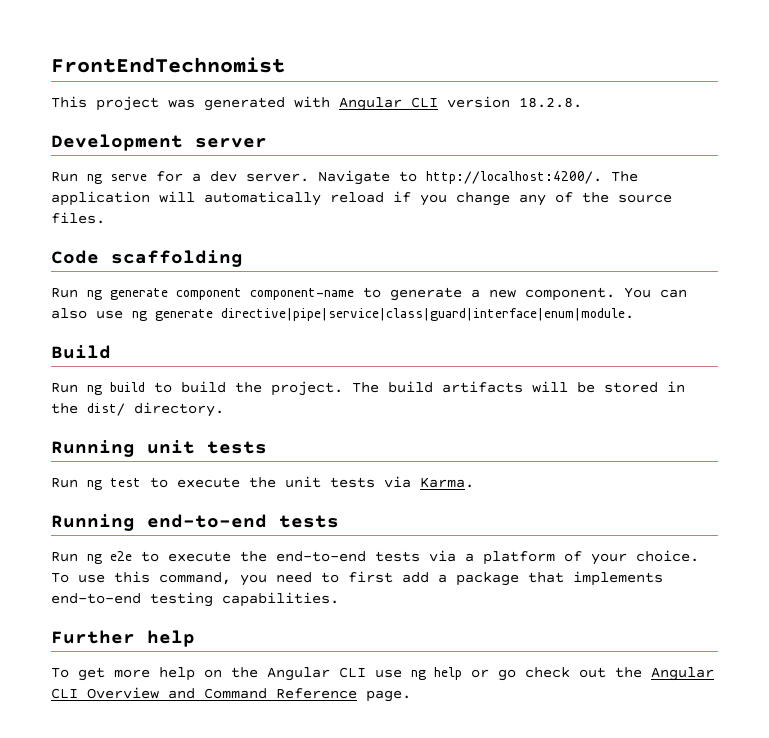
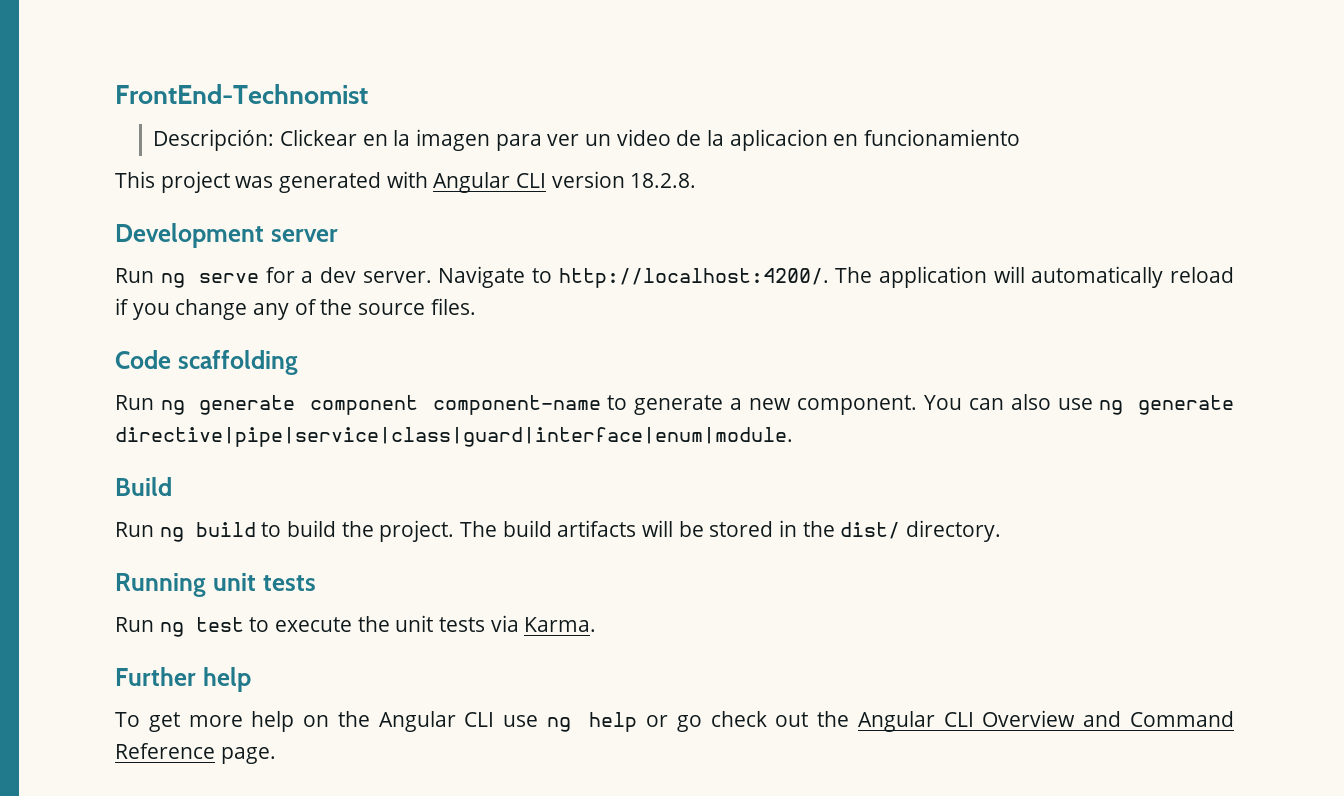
[51,57,285,73] FrontEndTechnomist -> [115,84,368,104] [153,129,1020,151] FrontEnd-Technomist // Descripción: Clickear en la imagen para ver un video de la aplicacion en funcionamiento
[51,514,339,531] [51,550,699,565] [51,571,663,586] [51,592,339,607] // Running end-to-end tests // Run ng e2e to execute the end-to-end tests via a platform of your choice. To use this command, you need to first add a package that implements end-to-end testing capabilities. -> (597, 624) none

